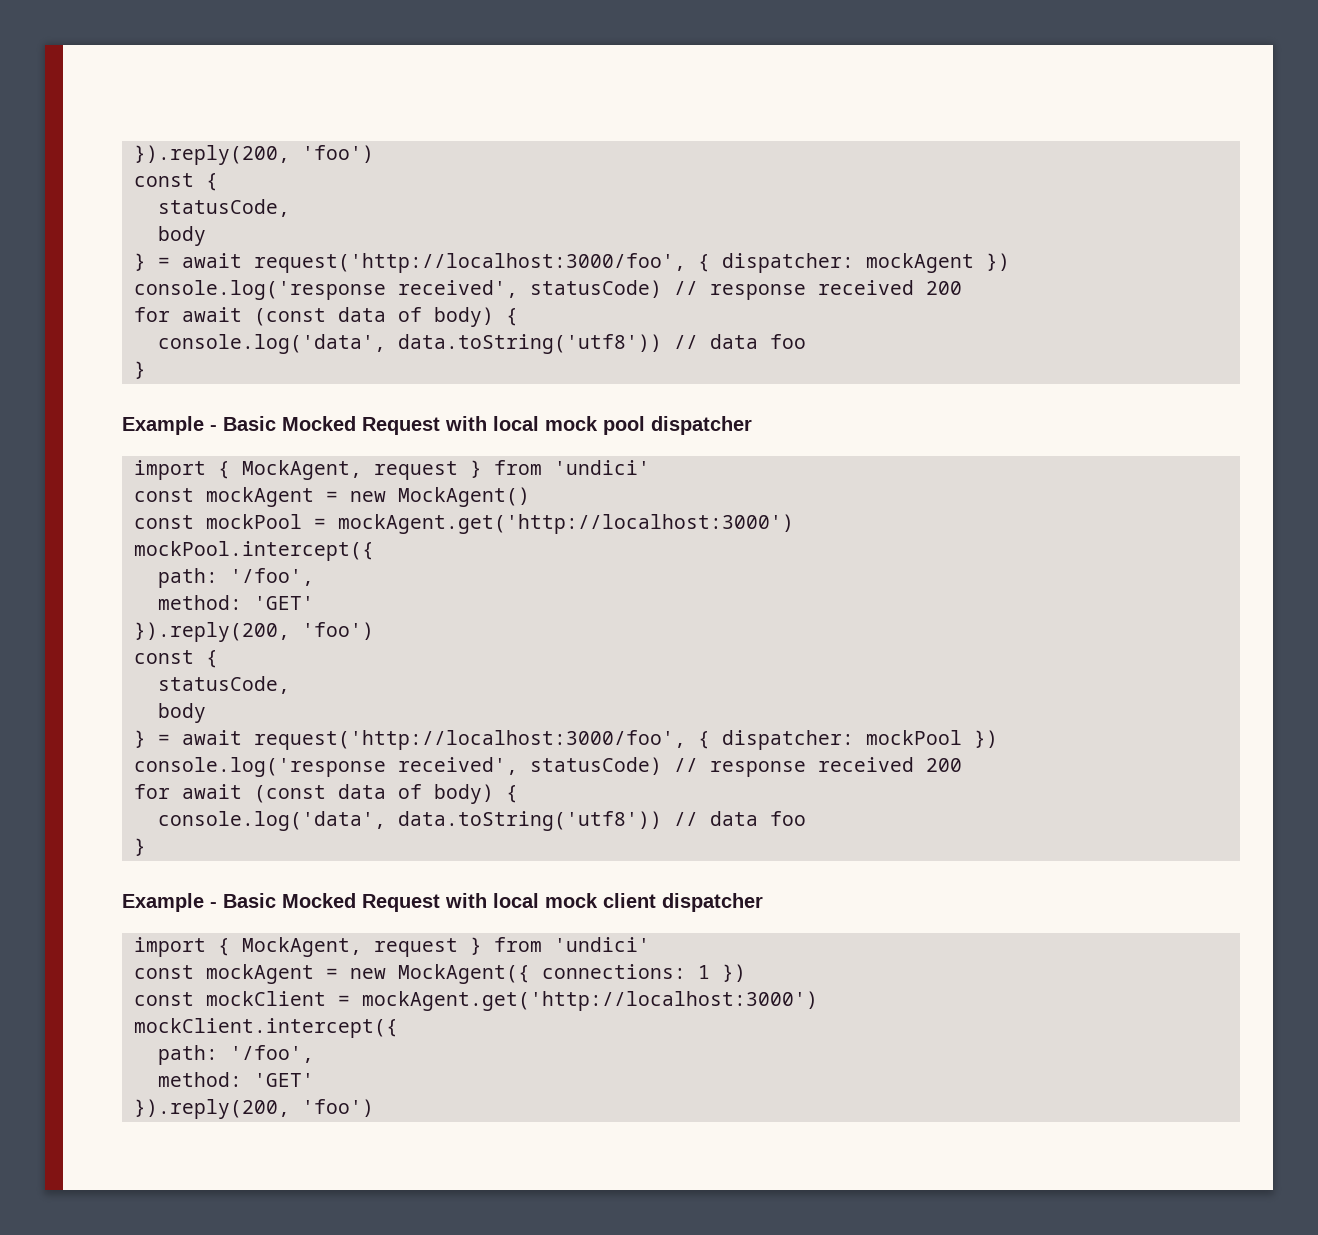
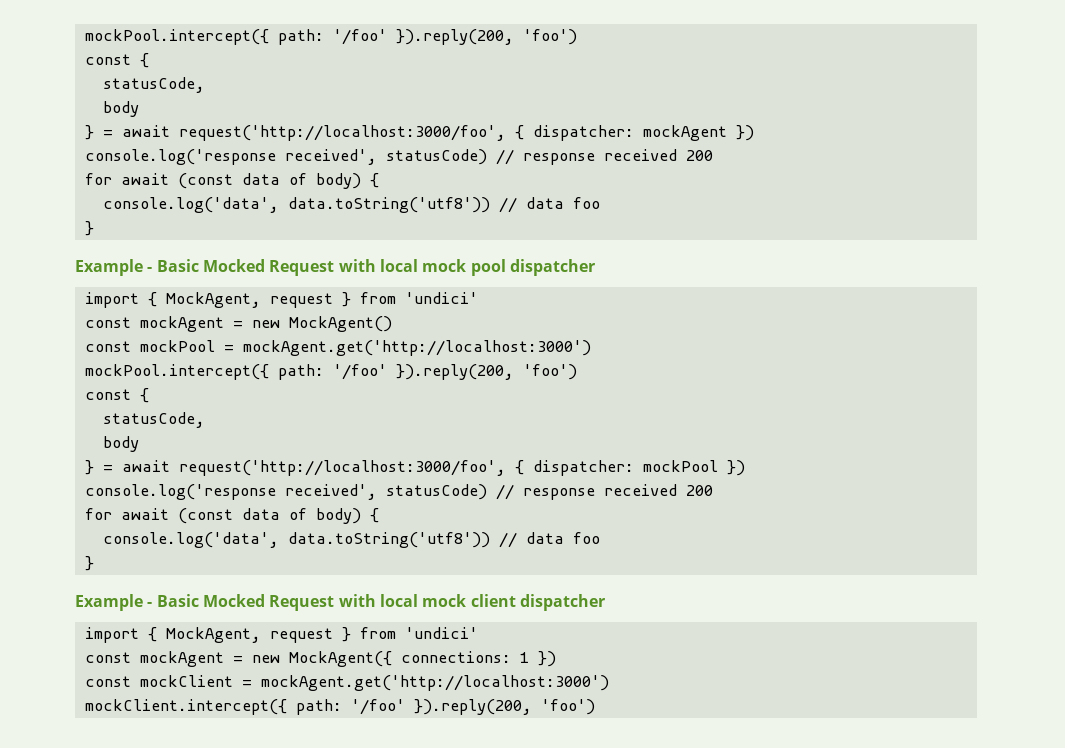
(134, 155) none -> [84,29,387,45] mockPool.intercept({ path: '/foo'
[158,568,315,588] [158,595,315,610] // path: '/foo', // method: 'GET' // -> [277,364,387,380] path: '/foo'
[158,1045,315,1065] [158,1072,315,1087] // path: '/foo', // method: 'GET' // -> [295,699,405,715] path: '/foo'

